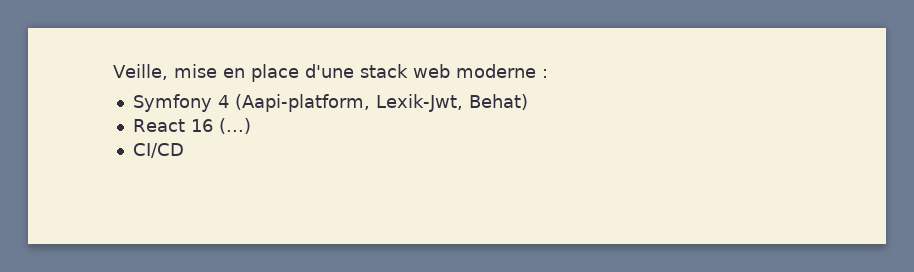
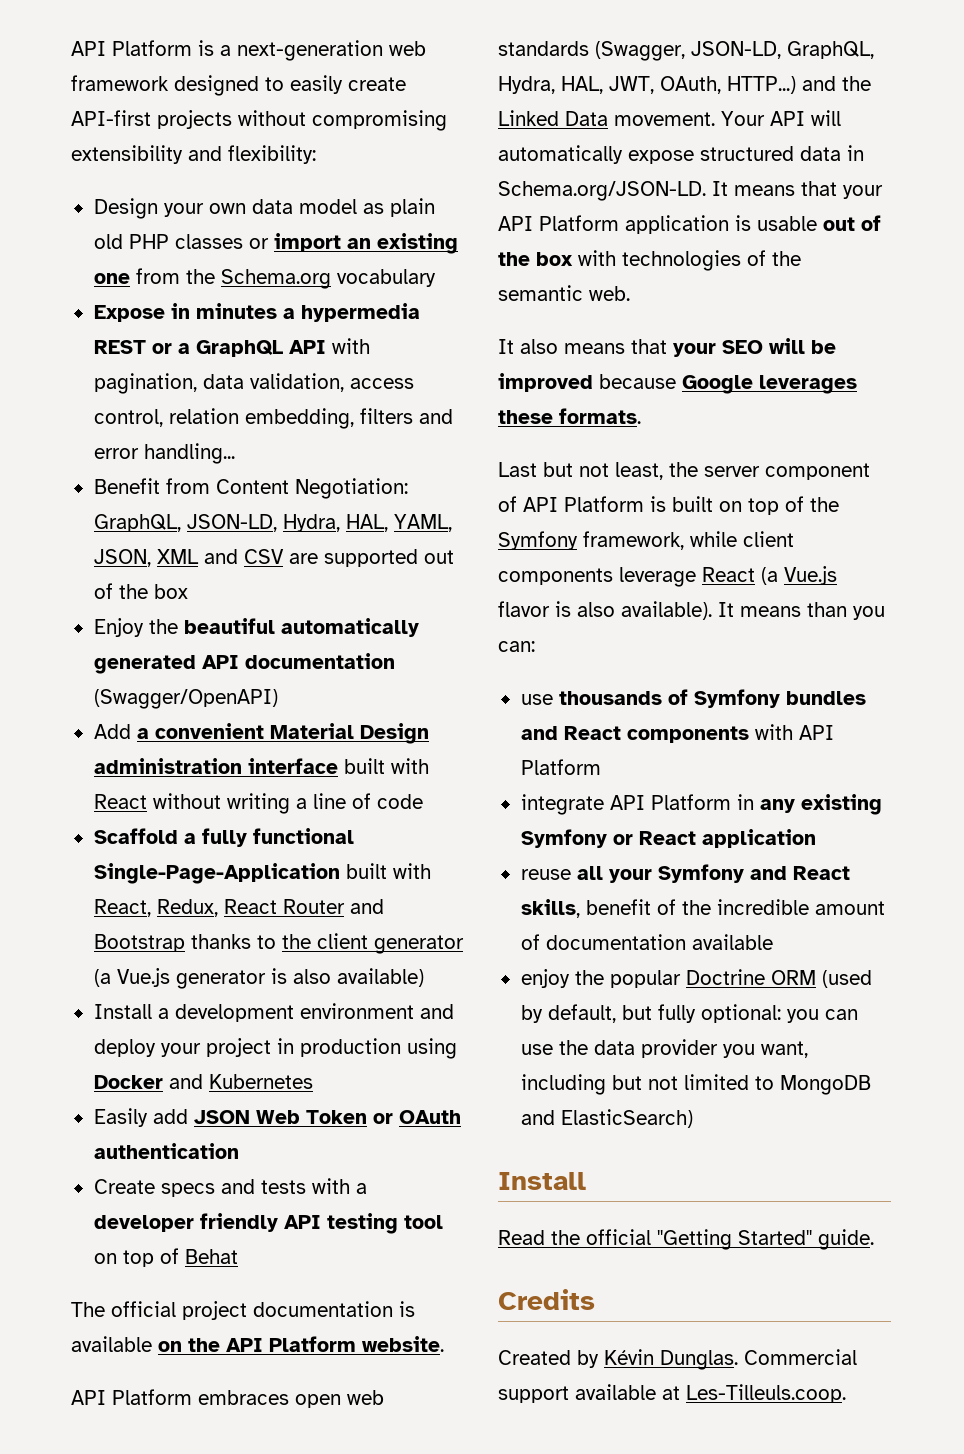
[113,64,548,82] [132,94,528,112] [132,118,251,134] [132,143,184,158] Veille, mise en place d'une stack web moderne : // Symfony 4 (Aapi-platform, Lexik-Jwt, Behat) // React 16 (...) // CI/CD -> [71,40,426,61] [71,75,406,96] [71,110,447,131] [71,145,316,164] [93,198,435,219] [93,233,458,254] [93,268,436,289] [93,303,420,322] [93,338,370,357] [93,373,414,394] [93,408,453,429] [93,443,235,464] [93,478,408,499] [93,514,452,532] [93,549,454,567] [93,583,188,599] [93,618,419,637] [93,653,395,674] [93,689,278,709] [93,723,429,744] [93,758,429,774] [93,793,423,814] [93,828,354,847] [93,863,431,884] [93,899,384,917] [93,933,464,954] [93,968,424,989] [93,1003,454,1022] [93,1038,457,1059] [93,1074,313,1089] [93,1108,461,1127] [93,1143,239,1159] [93,1178,367,1197] [93,1213,443,1234] [93,1248,238,1267] [71,1301,415,1320] [71,1336,444,1352] [71,1389,384,1408] [498,41,874,61] [498,76,871,94] [498,110,841,126] [498,145,864,164] [498,181,883,201] [498,215,881,234] [498,250,801,271] [498,285,630,301] [498,338,836,357] [498,373,857,394] [498,408,641,424] [498,462,870,480] [498,496,839,515] [498,531,794,550] [498,566,837,587] [498,601,885,620] [498,641,535,652] [520,689,866,708] [520,724,834,743] [520,759,601,775] [520,794,882,815] [520,829,816,848] [520,864,850,883] [520,899,885,918] [520,934,773,950] [520,969,872,988] [520,1004,858,1023] [520,1039,808,1058] [520,1074,871,1095] [520,1109,693,1128] [498,1172,586,1190] [498,1229,874,1250] [498,1289,595,1310] [498,1349,857,1370] [498,1384,846,1403] API Platform is a next-generation web framework designed to easily create API-first projects without compromising extensibility and flexibility: // Design your own data model as plain old PHP classes or import an existing one from the Schema.org vocabulary // Expose in minutes a hypermedia REST or a GraphQL API with pagination, data validation, access control, relation embedding, filters and error handling... // Benefit from Content Negotiation: GraphQL, JSON-LD, Hydra, HAL, YAML, JSON, XML and CSV are supported out of the box // Enjoy the beautiful automatically generated API documentation (Swagger/OpenAPI) // Add a convenient Material Design administration interface built with React without writing a line of code // Scaffold a fully functional Single-Page-Application built with React, Redux, React Router and Bootstrap thanks to the client generator (a Vue.js generator is also available) // Install a development environment and deploy your project in production using Docker and Kubernetes // Easily add JSON Web Token or OAuth authentication // Create specs and tests with a developer friendly API testing tool on top of Behat // The official project documentation is available on the API Platform website. // API Platform embraces open web standards (Swagger, JSON-LD, GraphQL, Hydra, HAL, JWT, OAuth, HTTP...) and the Linked Data movement. Your API will automatically expose structured data in Schema.org/JSON-LD. It means that your API Platform application is usable out of the box with technologies of the semantic web. // It also means that your SEO will be improved because Google leverages these formats. // Last but not least, the server component of API Platform is built on top of the Symfony framework, while client components leverage React (a Vue.js flavor is also available). It means than you can: // use thousands of Symfony bundles and React components with API Platform // integrate API Platform in any existing Symfony or React application // reuse all your Symfony and React skills, benefit of the incredible amount of documentation available // enjoy the popular Doctrine ORM (used by default, but fully optional: you can use the data provider you want, including but not limited to MongoDB and ElasticSearch) // Install // Read the official "Getting Started" guide. // Credits // Created by Kévin Dunglas. Commercial support available at Les-Tilleuls.coop.

